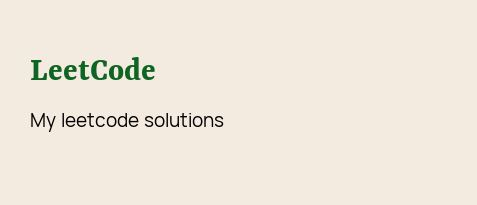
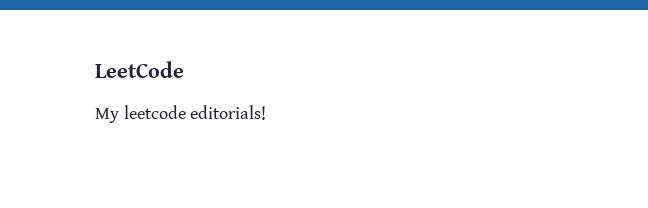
[144,113,225,127] solutions -> [190,105,267,120] editorials!

